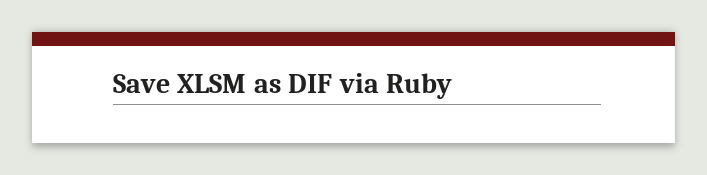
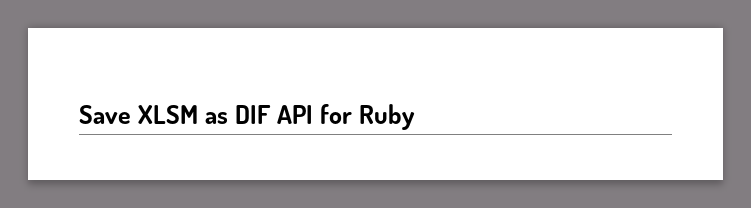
[338,73,379,93] via -> [277,104,353,124] API for

